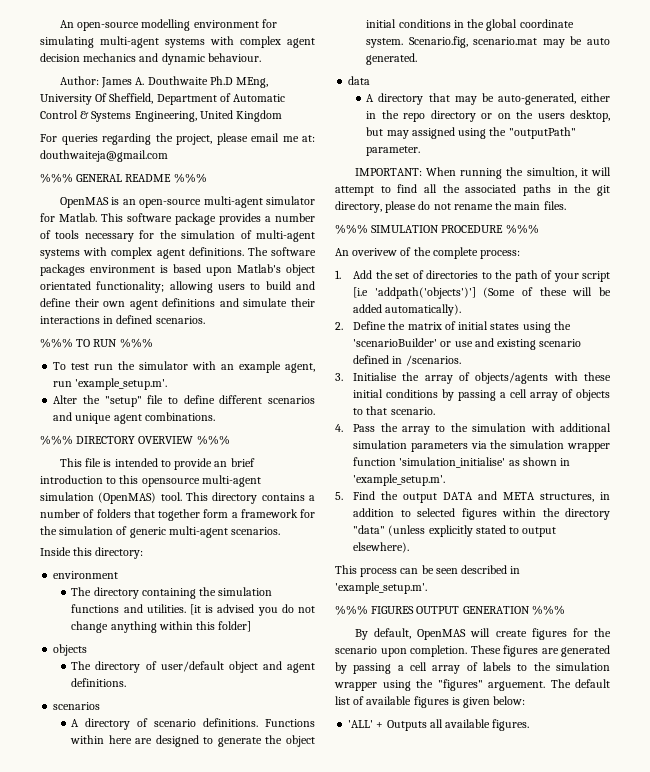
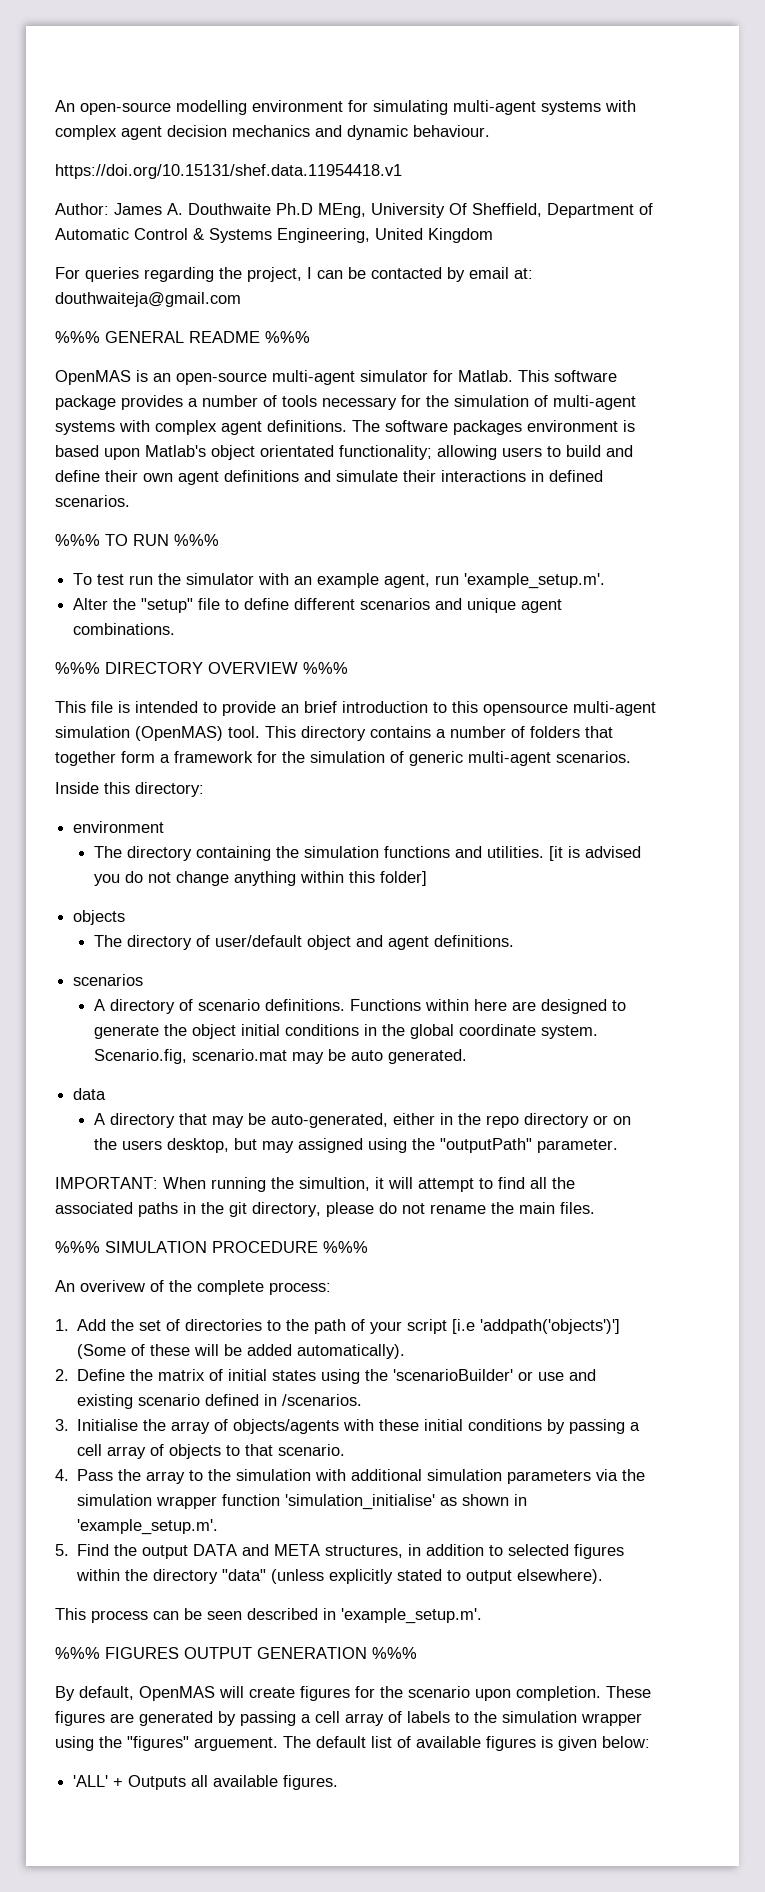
(261, 57) none -> [55,164,402,179] // https://doi.org/10.15131/shef.data.11954418.v1
[216,133,299,145] please email me -> [307,267,509,282] I can be contacted by email

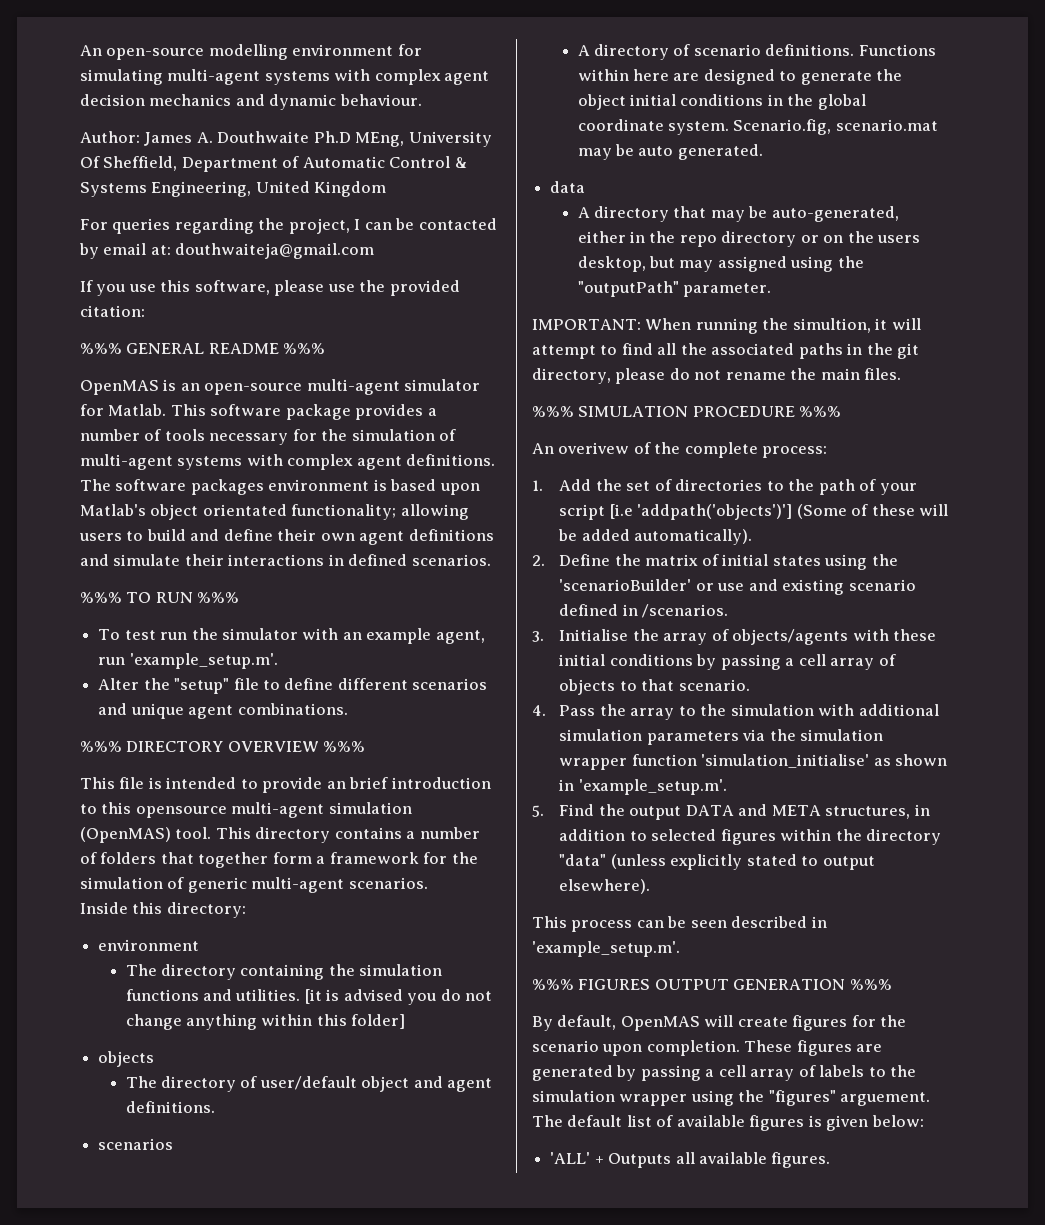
[55,164,402,179] // https://doi.org/10.15131/shef.data.11954418.v1 -> (422, 100) none
(241, 299) none -> [80,280,460,296] [80,305,145,317] // If you use this software, please use the provided citation:

